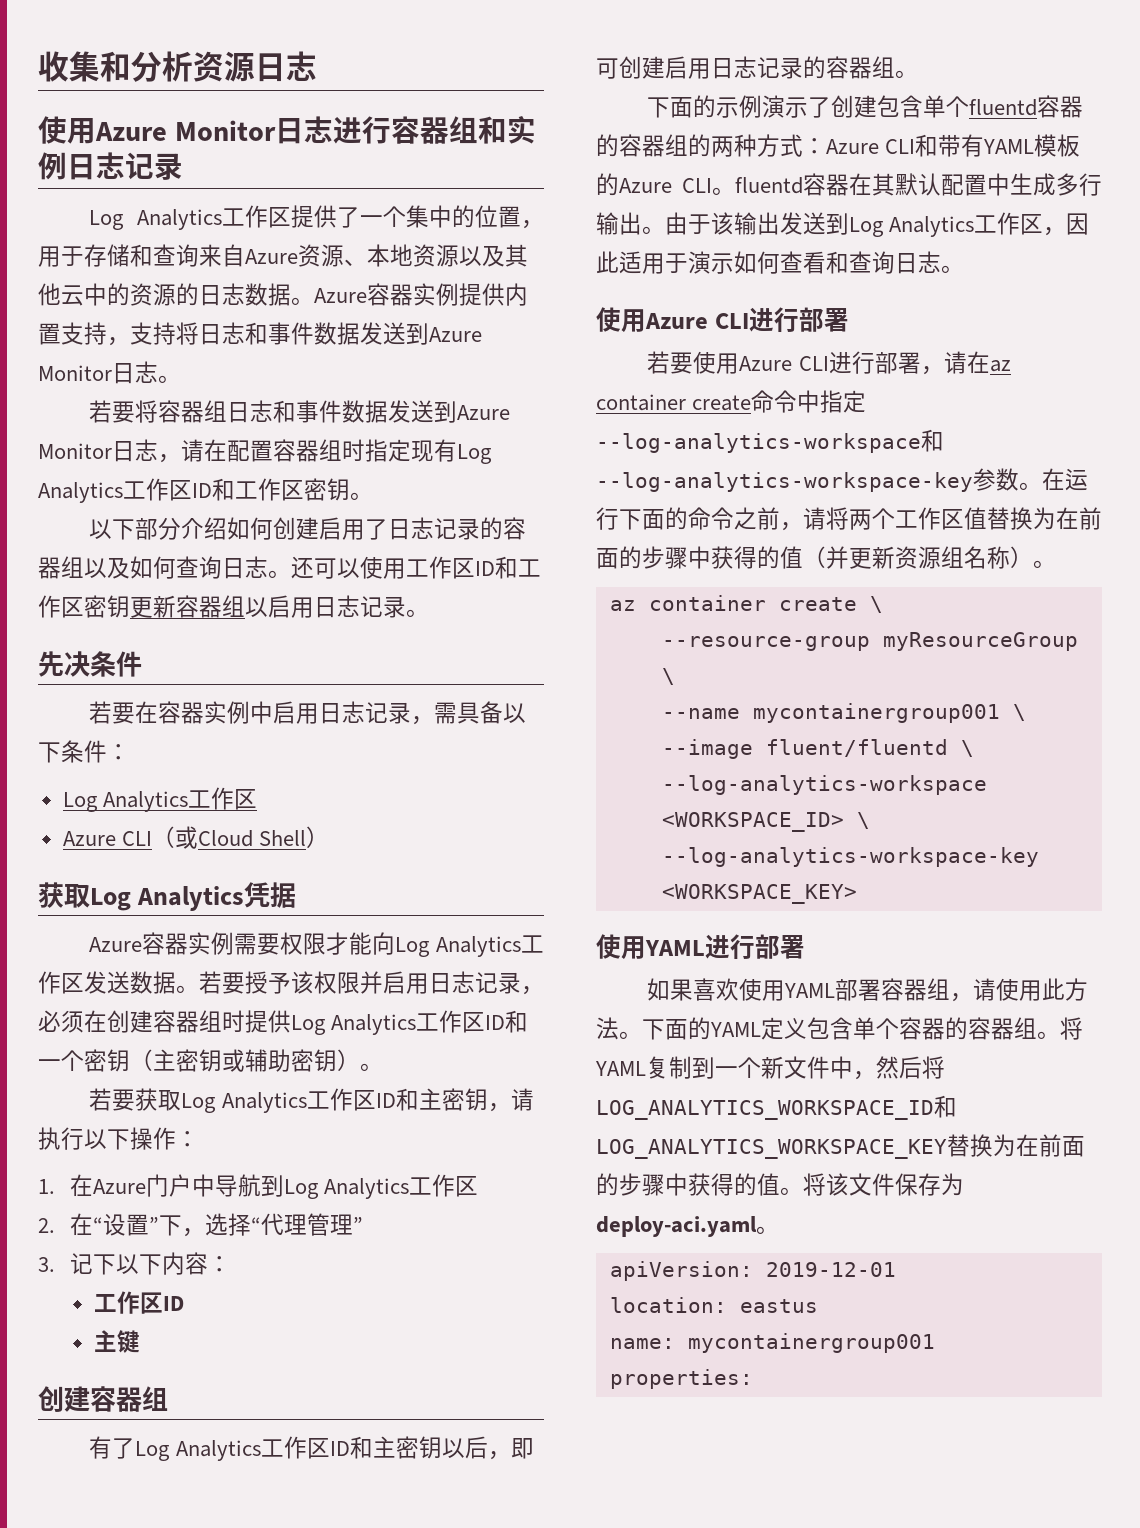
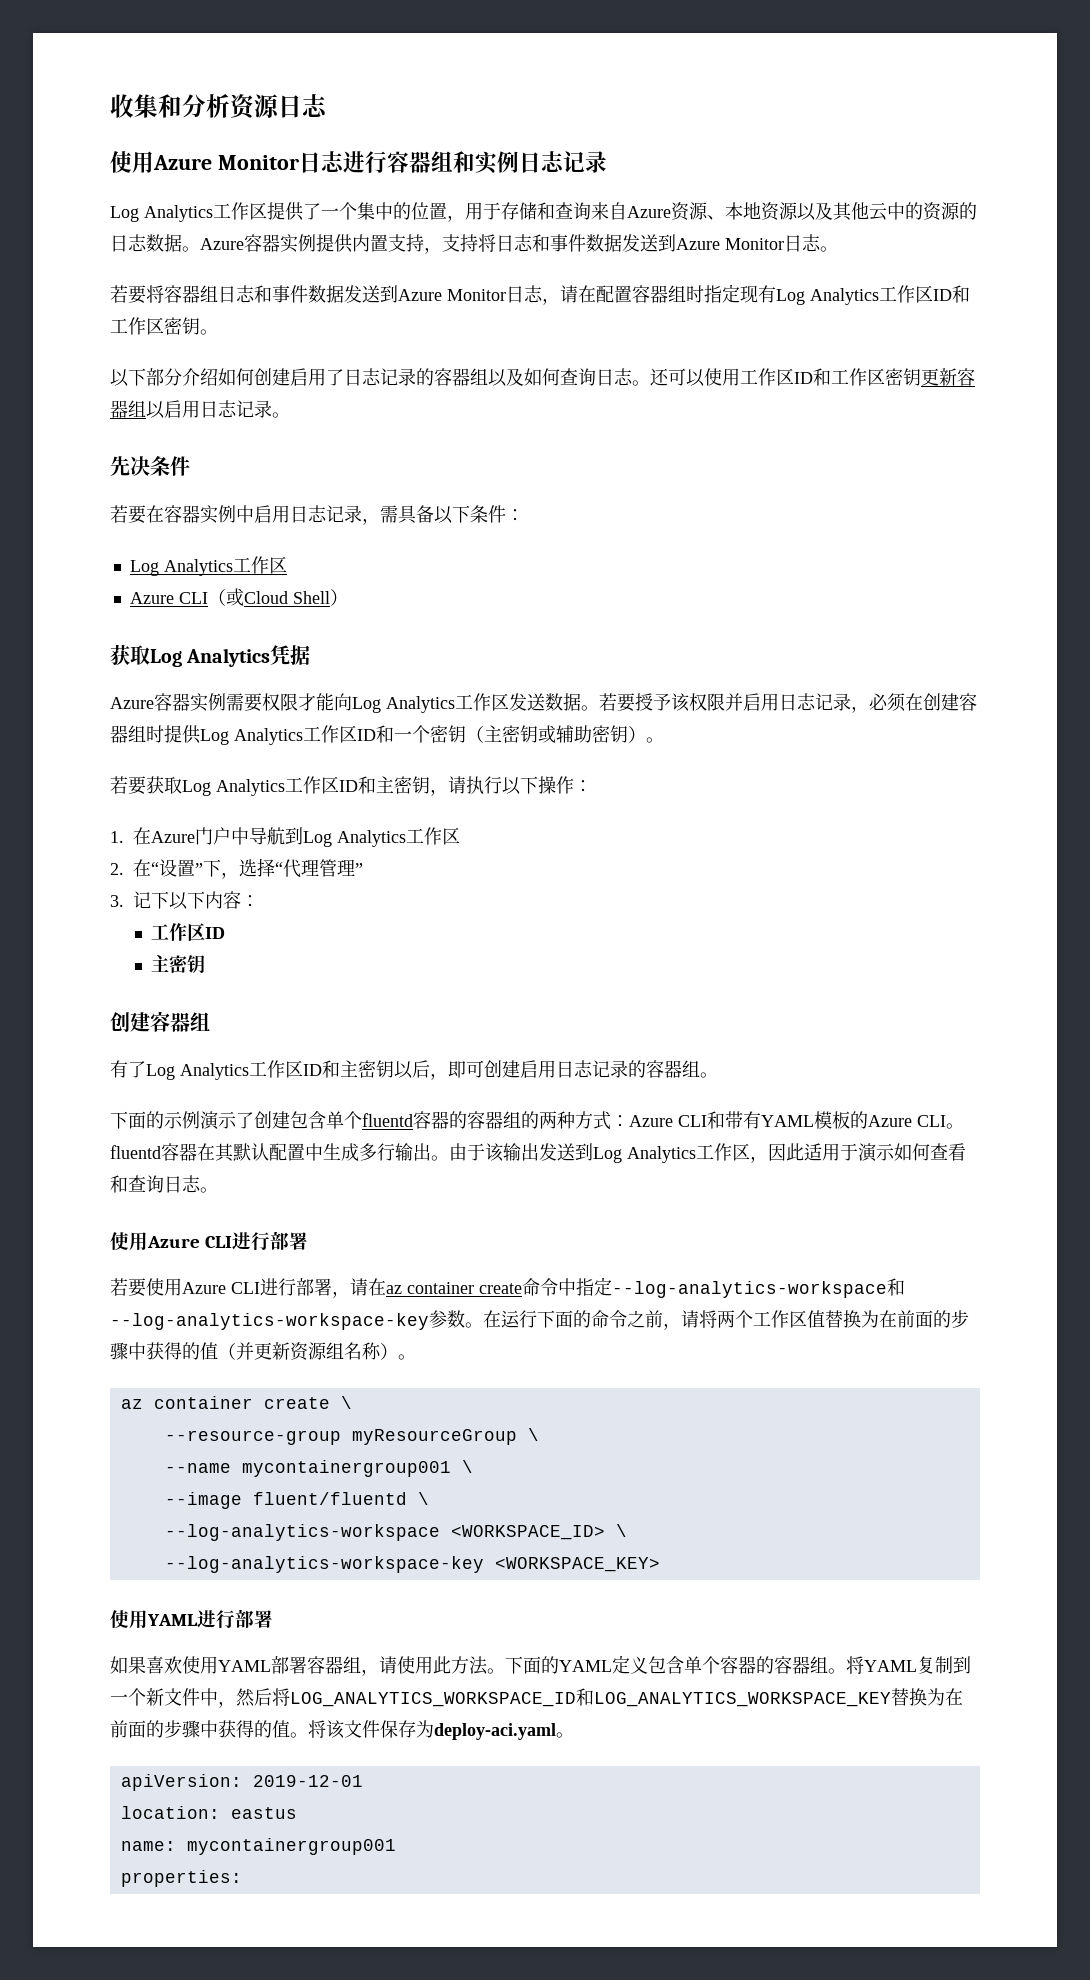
[117,1330,141,1353] 键 -> [168,955,205,973] 密钥

